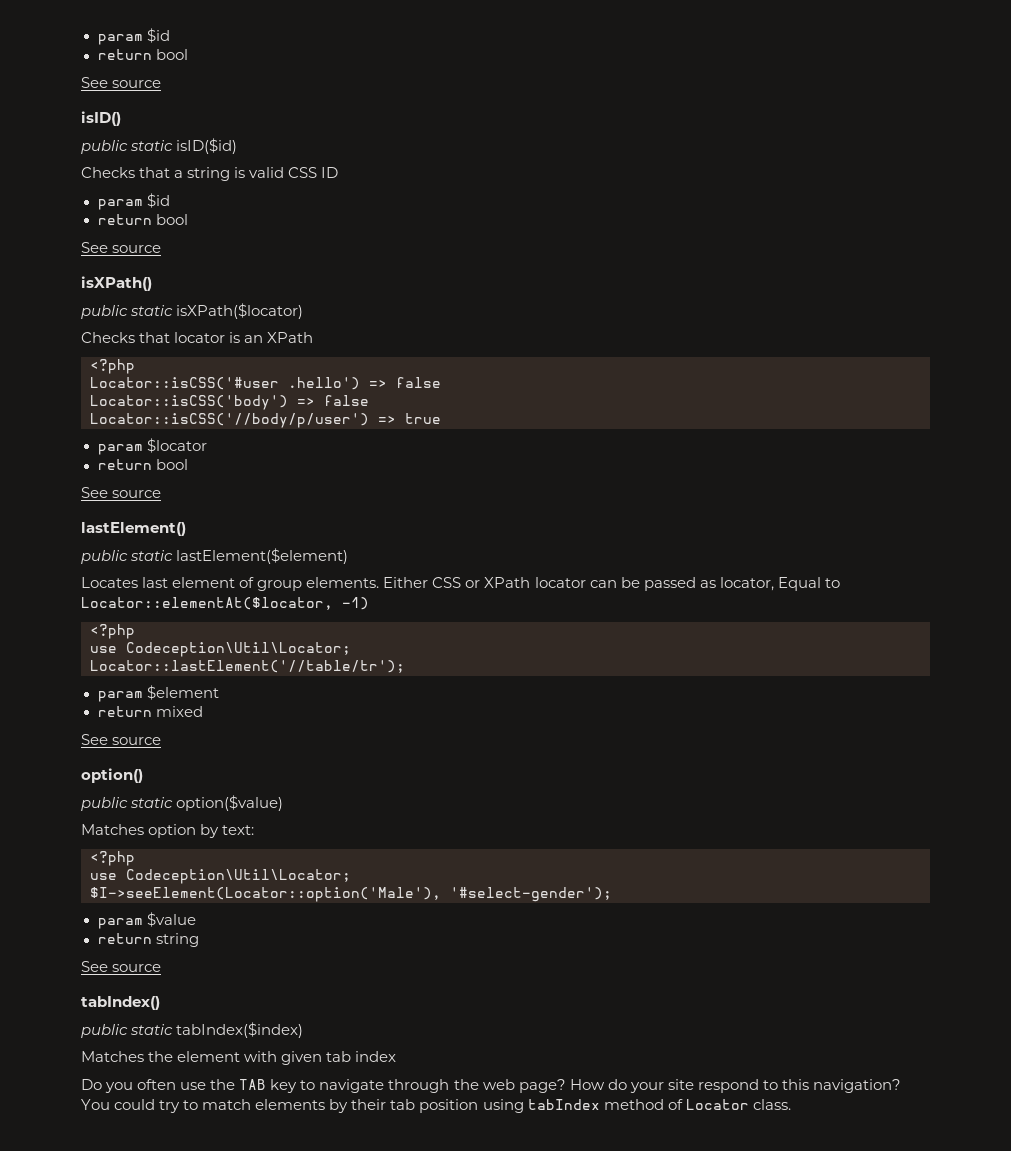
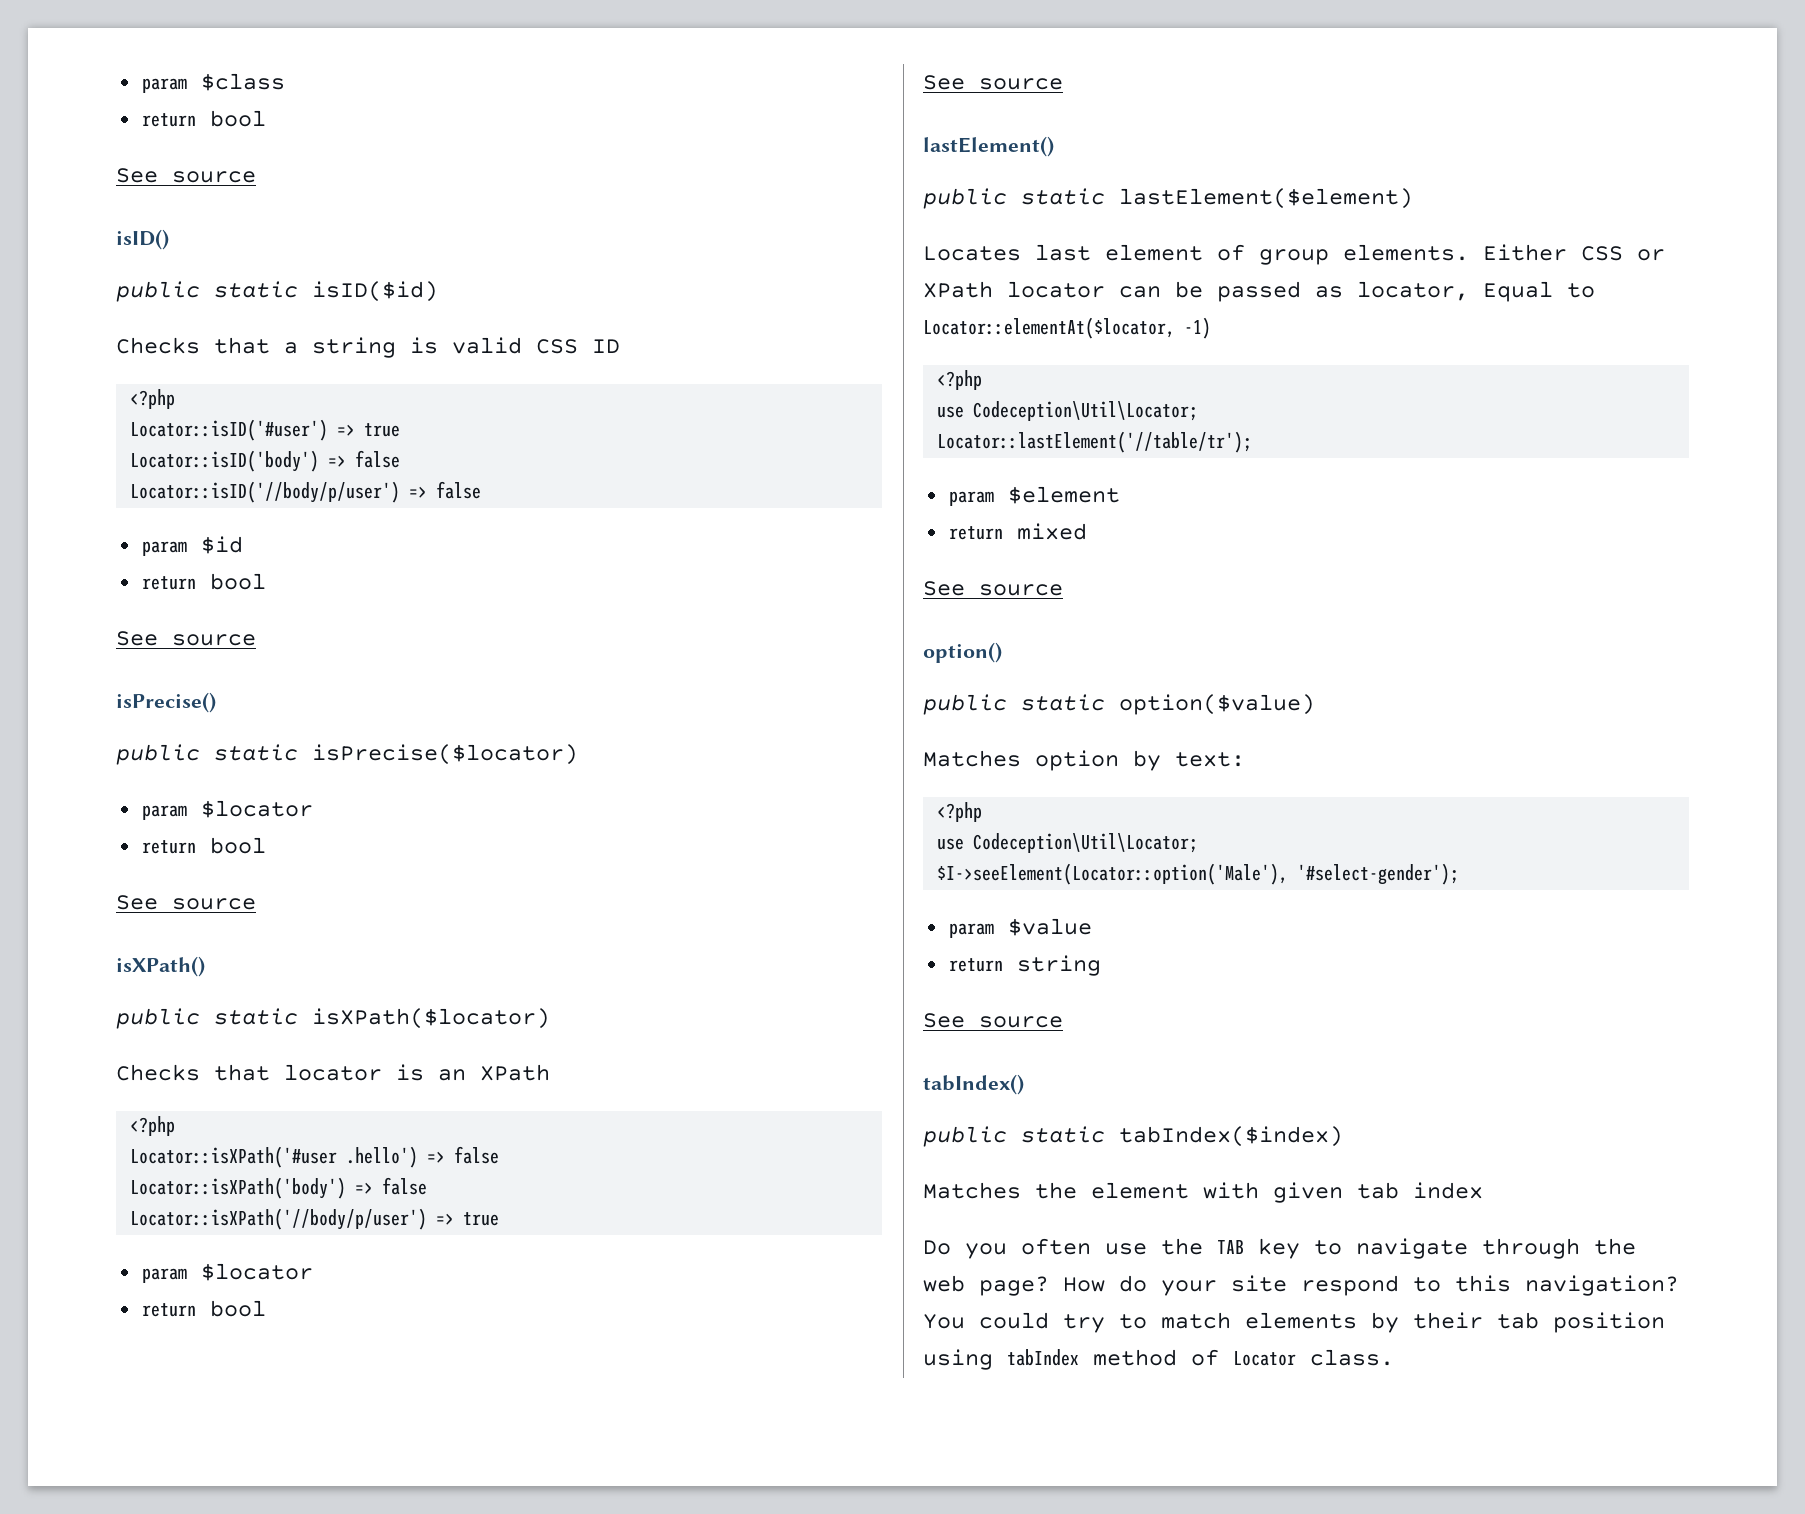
[97,28,170,45] param $id -> [141,73,285,93] param $class
[97,193,170,210] [97,214,188,225] [81,242,162,253] // param $id // return bool // See source -> [130,389,176,409] [130,419,401,441] [130,450,401,472] [130,481,482,503] [141,536,243,556] [141,573,266,590] [116,631,256,646] [116,692,216,713] [116,744,578,765] [141,800,313,820] [141,837,266,854] [116,895,256,910] // <?php // Locator::isID('#user') => true // Locator::isID('body') => false // Locator::isID('//body/p/user') => false // param $id // return bool // See source // isPrecise() // public static isPrecise($locator) // param $locator // return bool // See source
[90,377,279,390] Locator::isCSS('#user -> [130,1146,338,1168] Locator::isXPath('#user
[90,395,369,410] [90,413,369,428] Locator::isCSS('body') => false // Locator::isCSS('//body/p/user') -> [130,1177,428,1199] [130,1208,428,1230] Locator::isXPath('body') => false // Locator::isXPath('//body/p/user')

